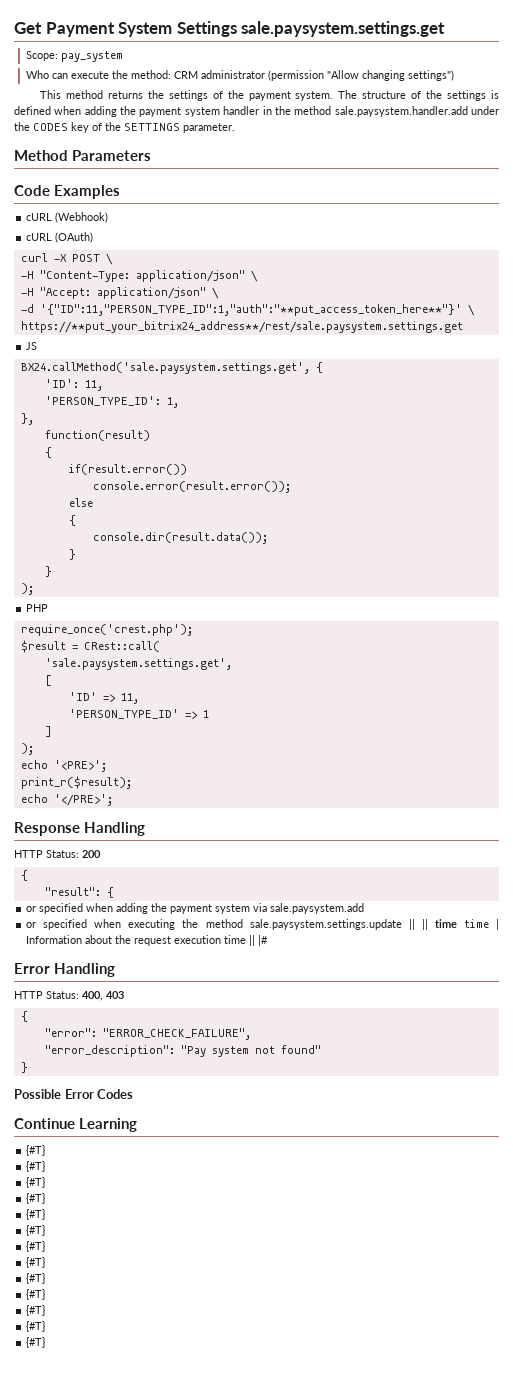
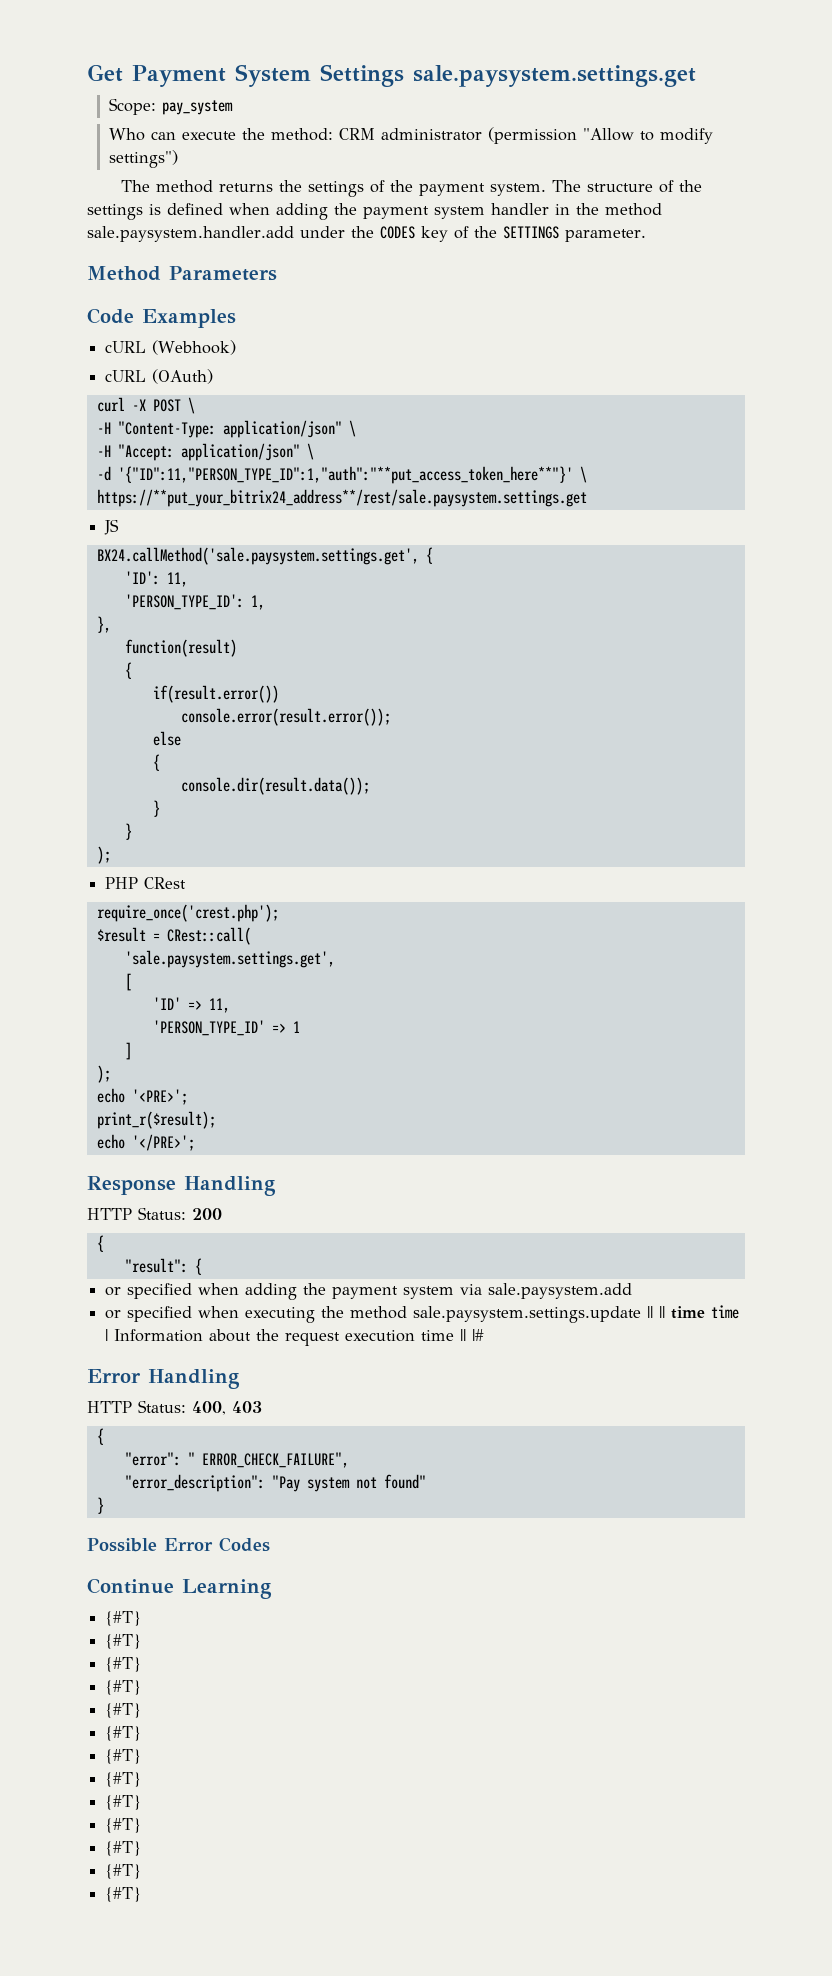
[362,70,406,81] changing -> [639,128,713,144] to modify
[40,90,62,99] This -> [121,180,151,192] The
(49, 608) none -> [144,877,187,889] CRest
[102,1028,251,1040] "ERROR_CHECK_FAILURE", -> [187,1452,349,1468] " ERROR_CHECK_FAILURE",

